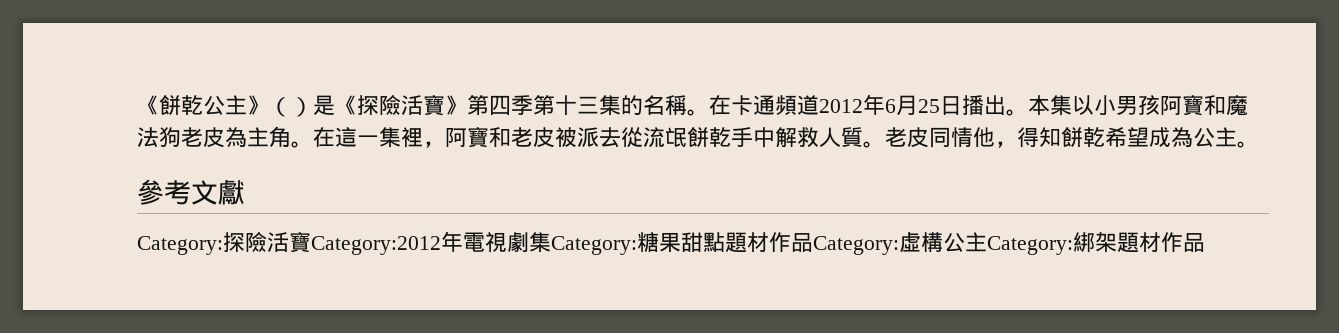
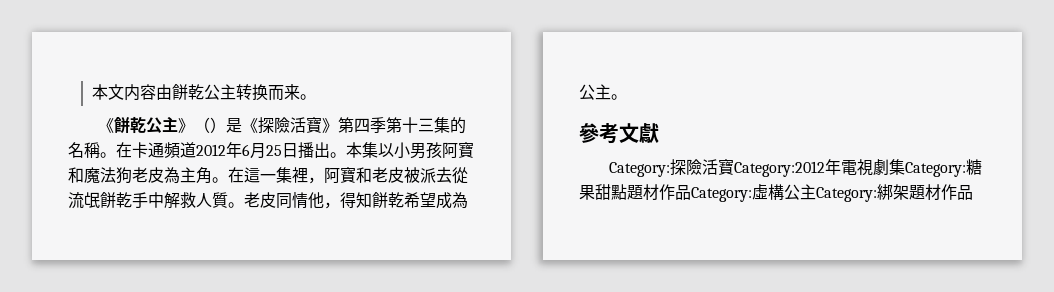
(137, 105) none -> [92,84,317,101] 本文内容由餅乾公主转换而来。 //

